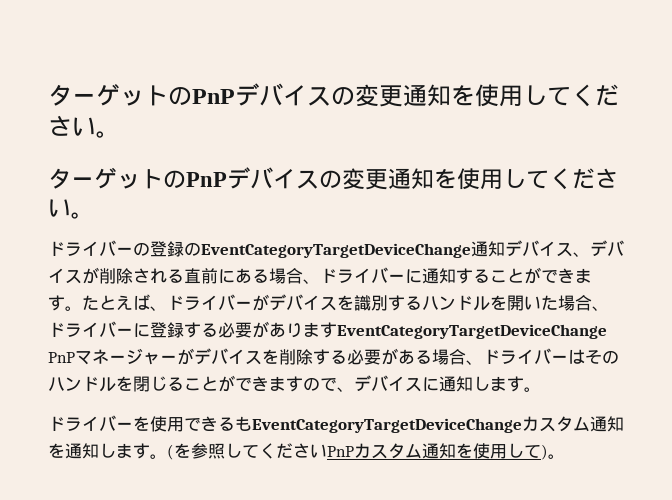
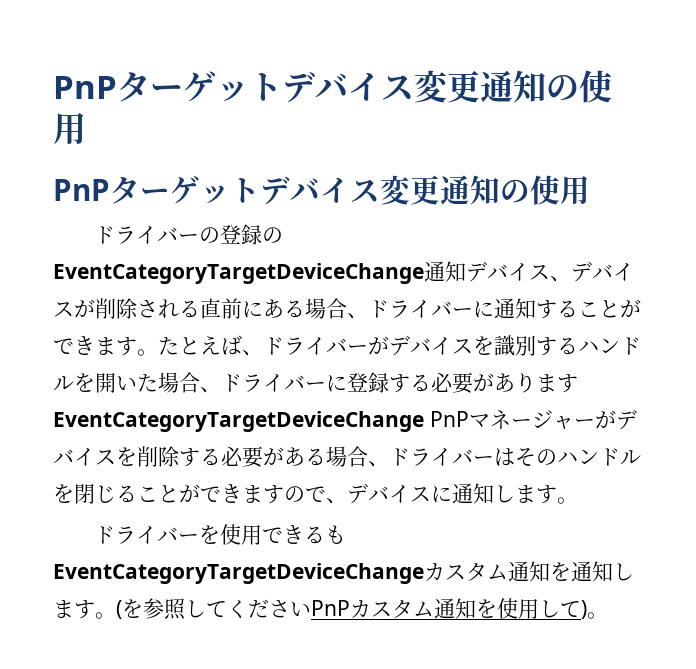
[48,83,619,107] [48,115,120,138] [48,167,618,190] [48,199,94,219] ターゲットのPnPデバイスの変更通知を使用してください。 // ターゲットのPnPデバイスの変更通知を使用してください。 -> [53,70,612,103] [53,112,86,145] [53,175,590,205] PnPターゲットデバイス変更通知の使用 // PnPターゲットデバイス変更通知の使用

